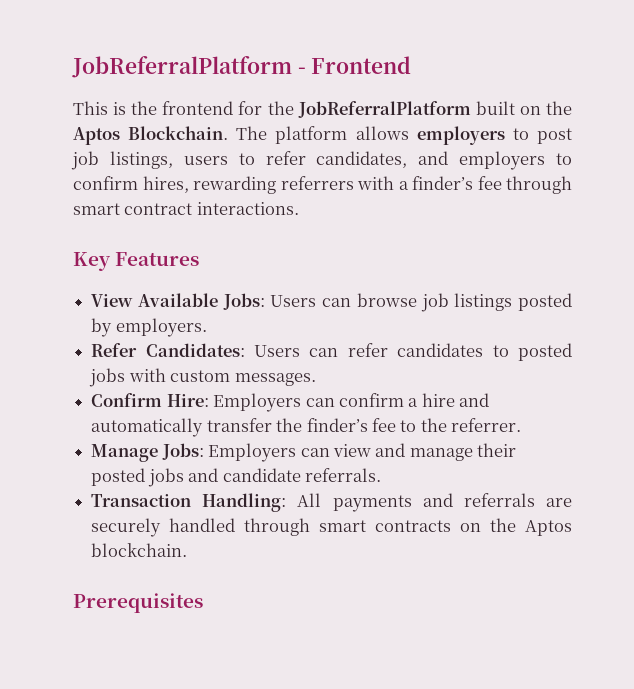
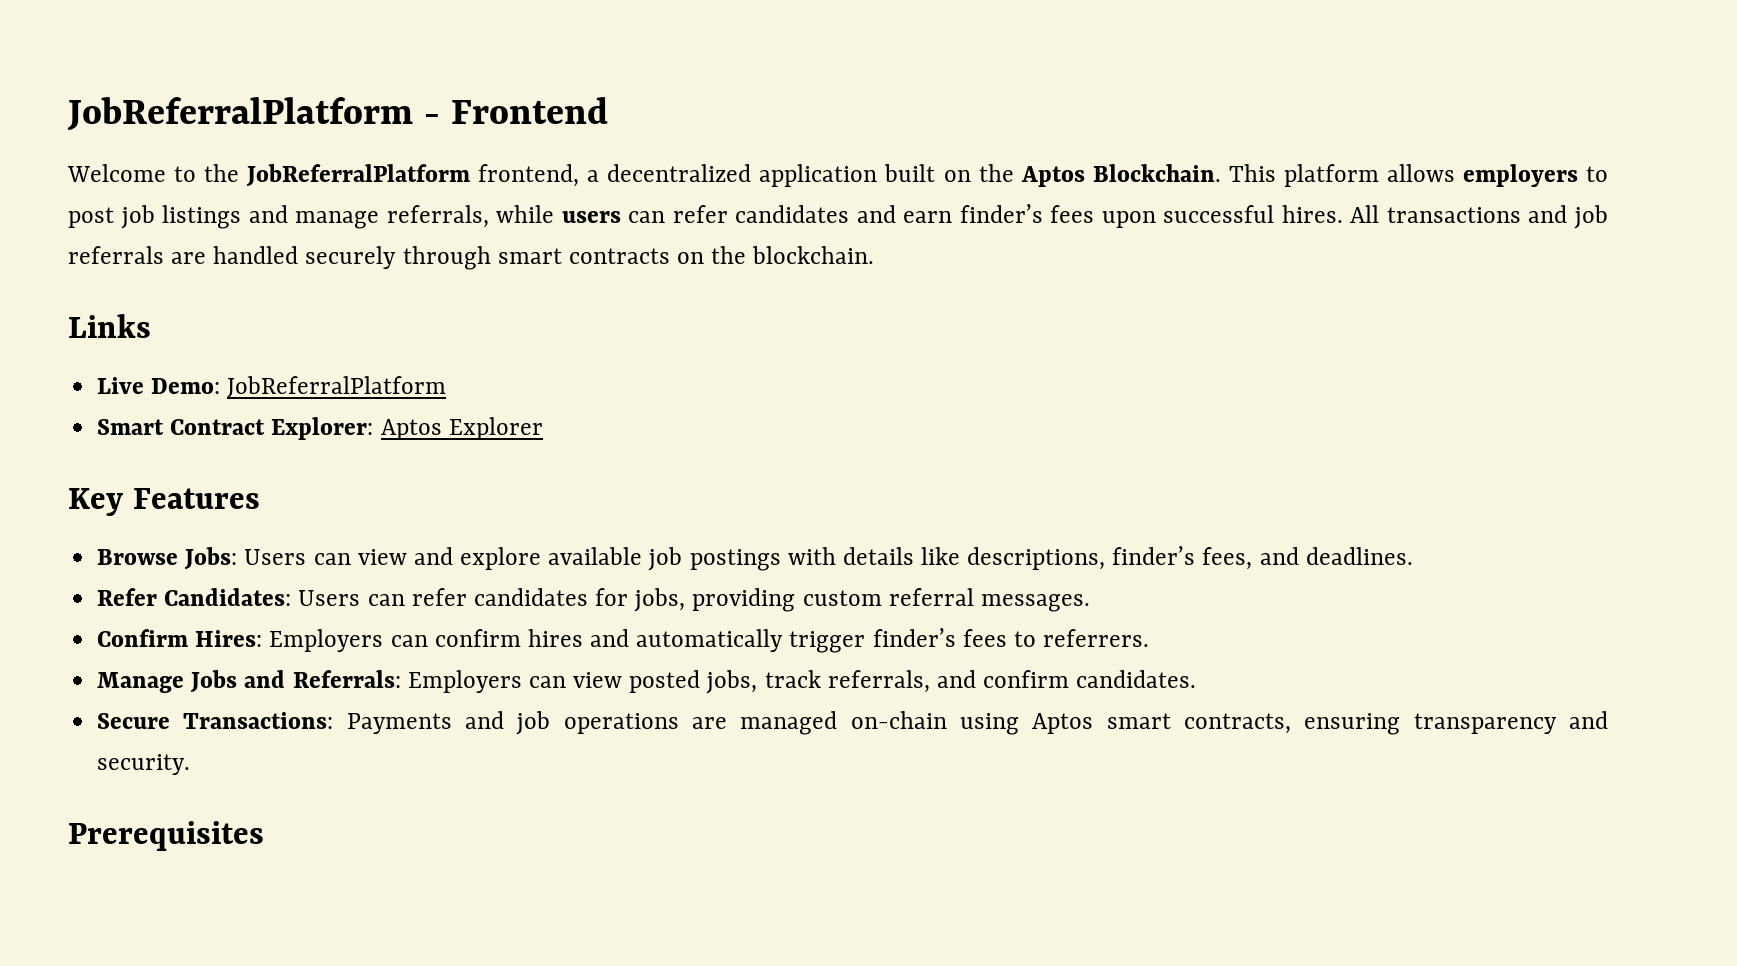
[73,101,471,118] This is the frontend for the JobReferralPlatform -> [67,164,878,187] Welcome to the JobReferralPlatform frontend, a decentralized application
[236,126,268,140] The -> [1228,164,1276,182] This
[109,151,572,170] [73,176,572,194] [73,202,299,215] listings, users to refer candidates, and employers to confirm hires, rewarding referrers with a finder’s fee through smart contract interactions. -> [162,204,1609,229] [68,246,875,270] [68,314,151,338] [97,376,447,398] [97,417,543,440] listings and manage referrals, while users can refer candidates and earn finder’s fees upon successful hires. All transactions and job referrals are handled securely through smart contracts on the blockchain. // Links // Live Demo: JobReferralPlatform // Smart Contract Explorer: Aptos Explorer
[91,293,218,307] View Available -> [97,549,179,565] Browse
[356,293,572,312] [91,318,207,337] browse job listings posted by employers. -> [357,546,1413,571] view and explore available job postings with details like descriptions, finder’s fees, and deadlines.
[492,343,572,361] [89,368,231,387] to posted jobs with custom -> [595,588,974,612] for jobs, providing custom referral
[166,394,209,407] Hire: -> [195,630,263,647] Hires:
[408,393,490,407] [91,418,522,437] [91,443,517,462] [91,468,381,487] [91,493,572,512] [91,518,573,537] [91,543,188,557] a hire and automatically transfer the finder’s fee to the referrer. // Manage Jobs: Employers can view and manage their posted jobs and candidate referrals. // Transaction Handling: All payments and referrals are securely handled through smart contracts on the Aptos blockchain. -> [527,628,1150,653] [97,670,1197,694] [97,711,1608,735] [97,754,191,775] hires and automatically trigger finder’s fees to referrers. // Manage Jobs and Referrals: Employers can view posted jobs, track referrals, and confirm candidates. // Secure Transactions: Payments and job operations are managed on-chain using Aptos smart contracts, ensuring transparency and security.

